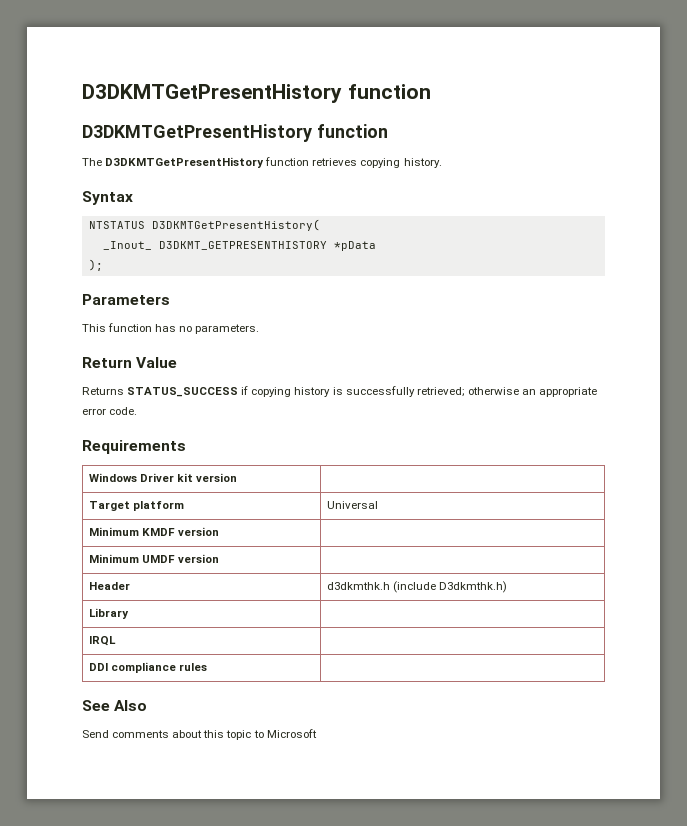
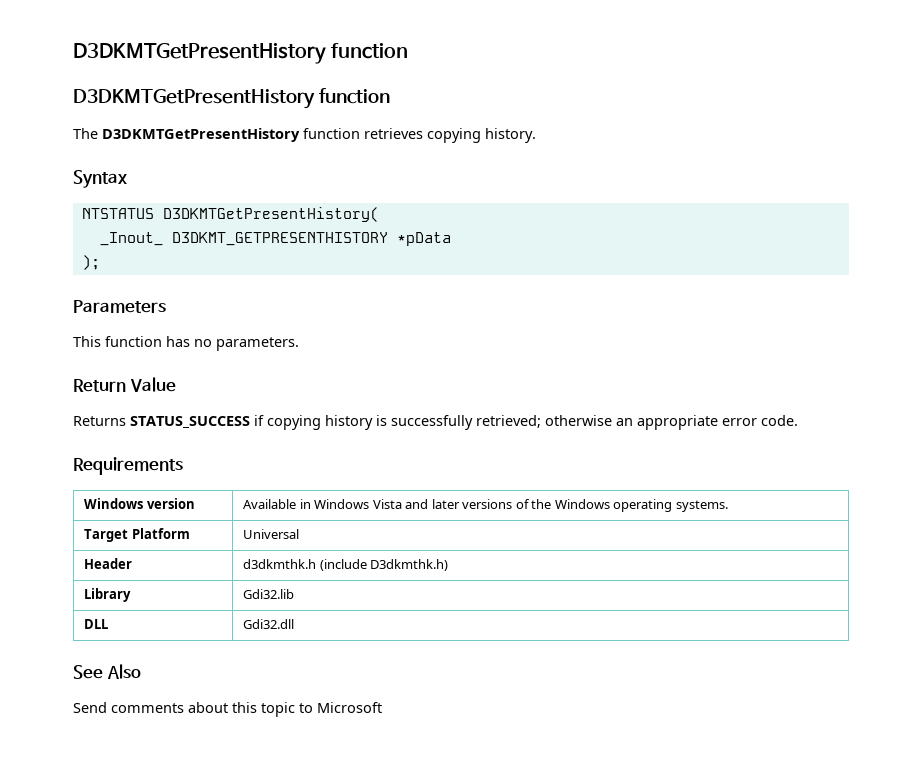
[139,473,238,482] Driver kit version | -> [146,498,195,509] [243,499,728,512] version | Available in Windows Vista and later versions of the Windows operating systems.
[132,501,184,511] platform -> [131,528,190,539] Platform
[88,527,219,536] [88,554,219,563] // Minimum KMDF version | // Minimum UMDF version | -> (300, 534) none
[88,636,116,646] [88,662,207,673] // IRQL | // DDI compliance rules | -> [243,589,295,599] [84,619,109,629] [243,619,295,629] Gdi32.lib // DLL | Gdi32.dll

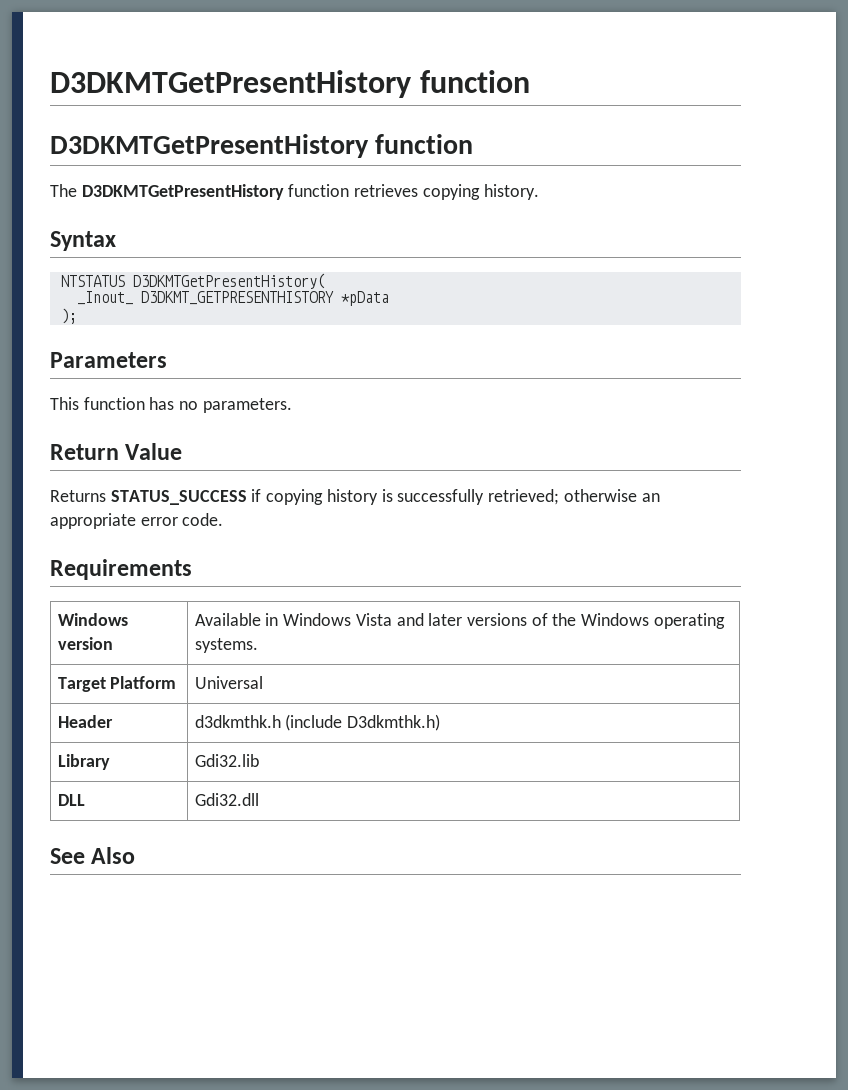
[73,702,382,717] // Send comments about this topic to Microsoft -> (136, 855) none

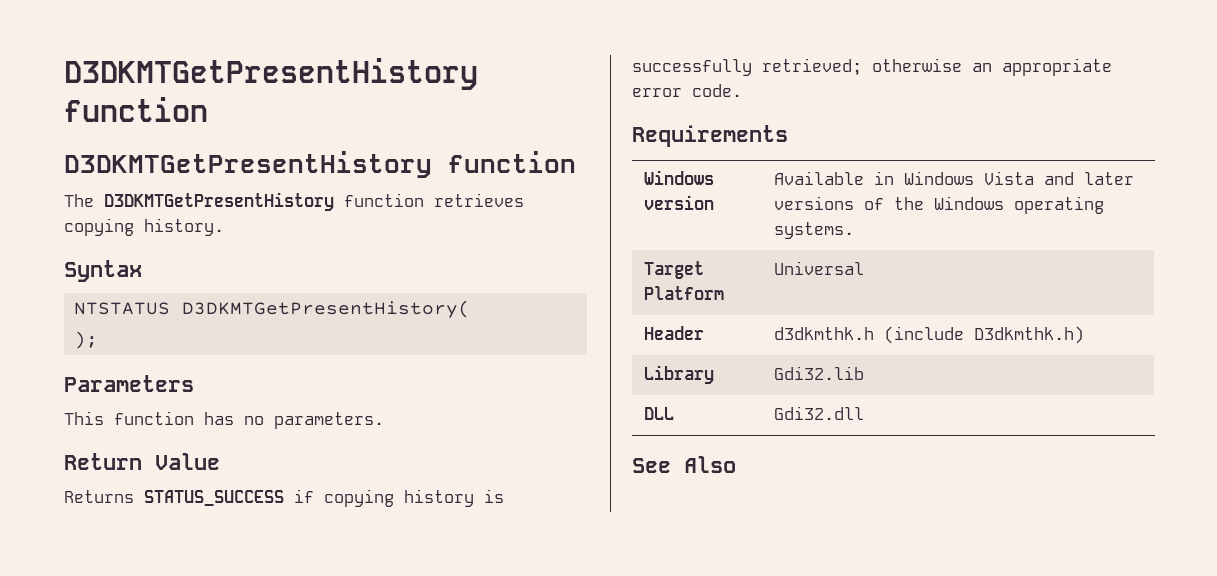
[76,291,389,306] // _Inout_ D3DKMT_GETPRESENTHISTORY *pData -> (470, 309) none

